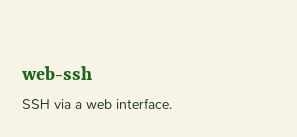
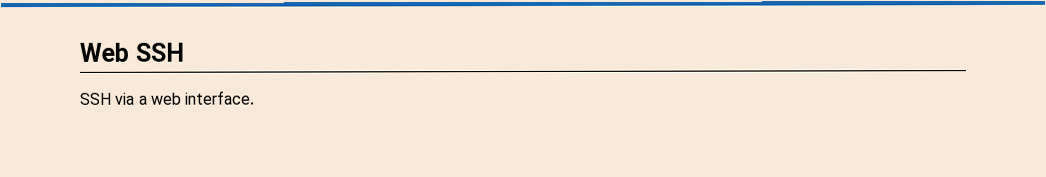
[22,66,92,80] web-ssh -> [79,42,184,62] Web SSH

